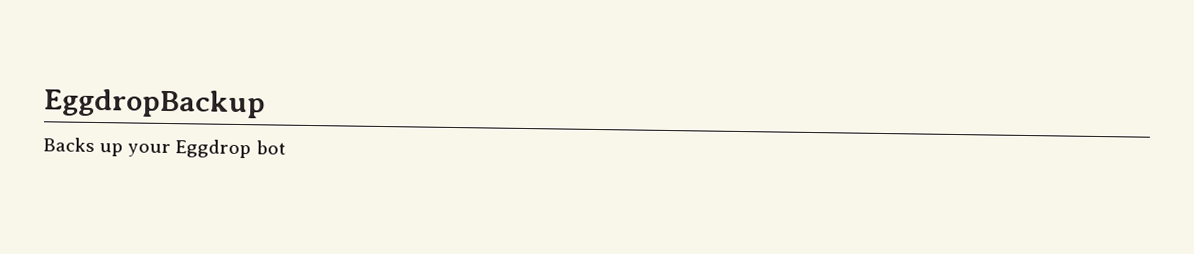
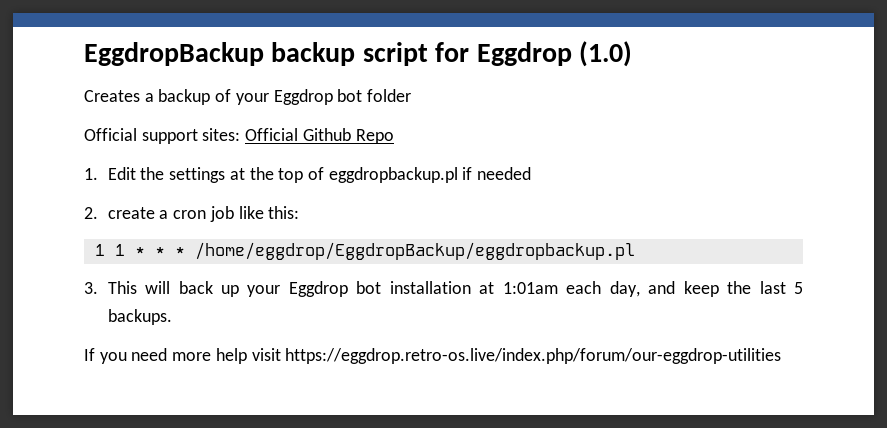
[43,137,286,159] // Backs up your Eggdrop bot -> [271,41,633,67] [84,89,412,105] [84,128,394,144] [84,167,532,183] [84,206,300,222] [94,242,635,260] [84,281,803,297] [107,309,172,325] [84,348,782,364] backup script for Eggdrop (1.0) // Creates a backup of your Eggdrop bot folder // Official support sites: Official Github Repo // 1. Edit the settings at the top of eggdropbackup.pl if needed // 2. create a cron job like this: // 1 1 * * * /home/eggdrop/EggdropBackup/eggdropbackup.pl // 3. This will back up your Eggdrop bot installation at 1:01am each day, and keep the last 5 backups. // If you need more help visit https://eggdrop.retro-os.live/index.php/forum/our-eggdrop-utilities

